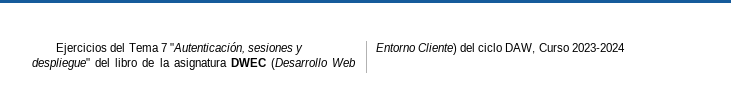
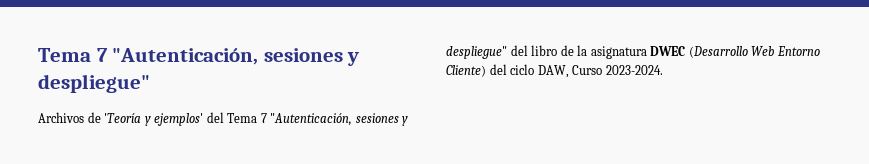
[56,43,108,55] Ejercicios -> [38,48,360,66] [38,74,150,93] [38,112,204,126] Tema 7 "Autenticación, sesiones y despliegue" // Archivos de 'Teoría y ejemplos'
[571,43,625,52] 2023-2024 -> [605,65,663,75] 2023-2024.

